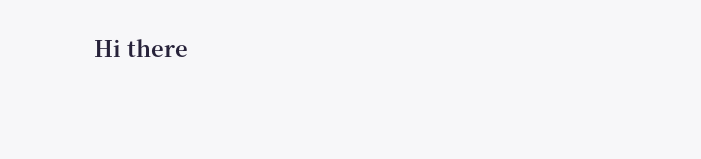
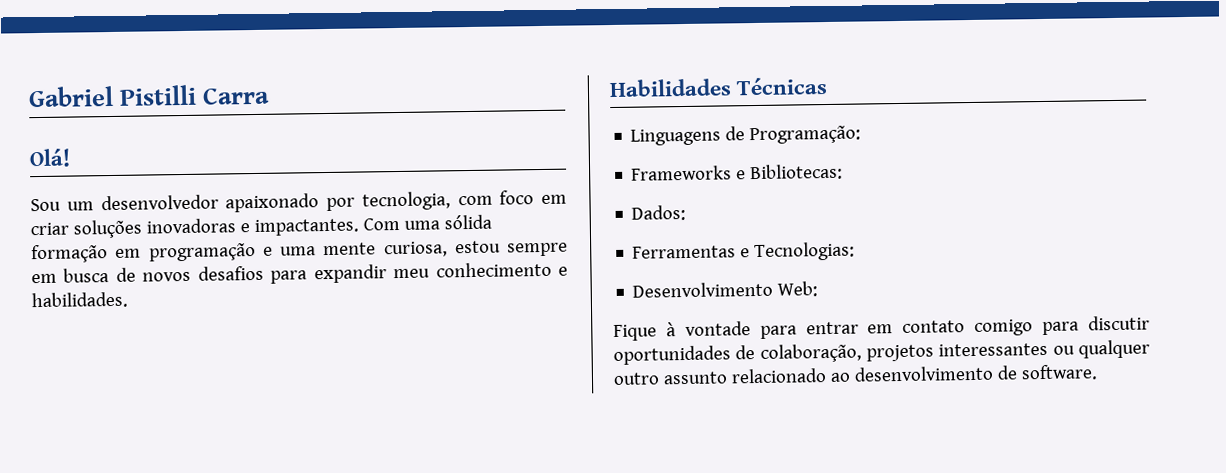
[94,39,188,57] Hi there -> [28,84,271,108] [29,148,70,168] [30,190,567,213] [30,214,492,239] [31,240,568,264] [31,261,568,284] [31,291,128,309] [609,76,829,98] [630,125,862,146] [631,163,844,181] [631,204,687,221] [632,241,856,262] [632,281,819,298] [613,315,1150,342] [613,339,1150,366] [613,364,1098,385] Gabriel Pistilli Carra // Olá! // Sou um desenvolvedor apaixonado por tecnologia, com foco em criar soluções inovadoras e impactantes. Com uma sólida formação em programação e uma mente curiosa, estou sempre em busca de novos desafios para expandir meu conhecimento e habilidades. // Habilidades Técnicas // Linguagens de Programação: // Frameworks e Bibliotecas: // Dados: // Ferramentas e Tecnologias: // Desenvolvimento Web: // Fique à vontade para entrar em contato comigo para discutir oportunidades de colaboração, projetos interessantes ou qualquer outro assunto relacionado ao desenvolvimento de software.

